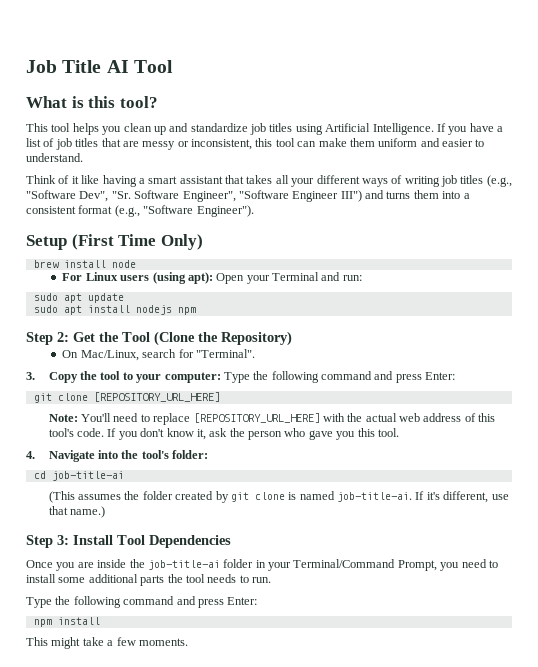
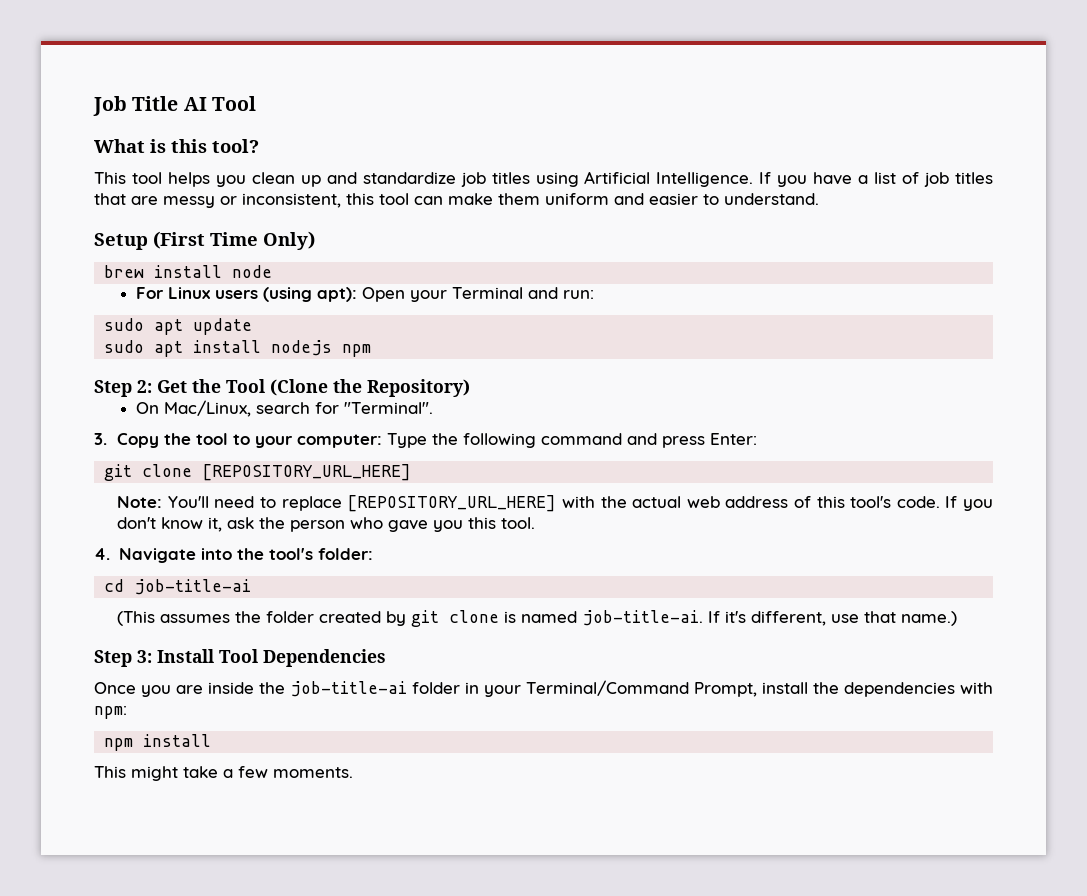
[26,175,512,187] [26,190,470,202] [26,205,254,217] // Think of it like having a smart assistant that takes all your different ways of writing job titles (e.g., "Software Dev", "Sr. Software Engineer", "Software Engineer III") and turns them into a consistent format (e.g., "Software Engineer"). -> (819, 199) none
[440,559,498,571] [26,574,271,586] [26,596,258,608] you need to install some additional parts the tool needs to run. // Type the following command and press Enter: -> [762,682,993,697] [94,706,127,719] install the dependencies with npm:

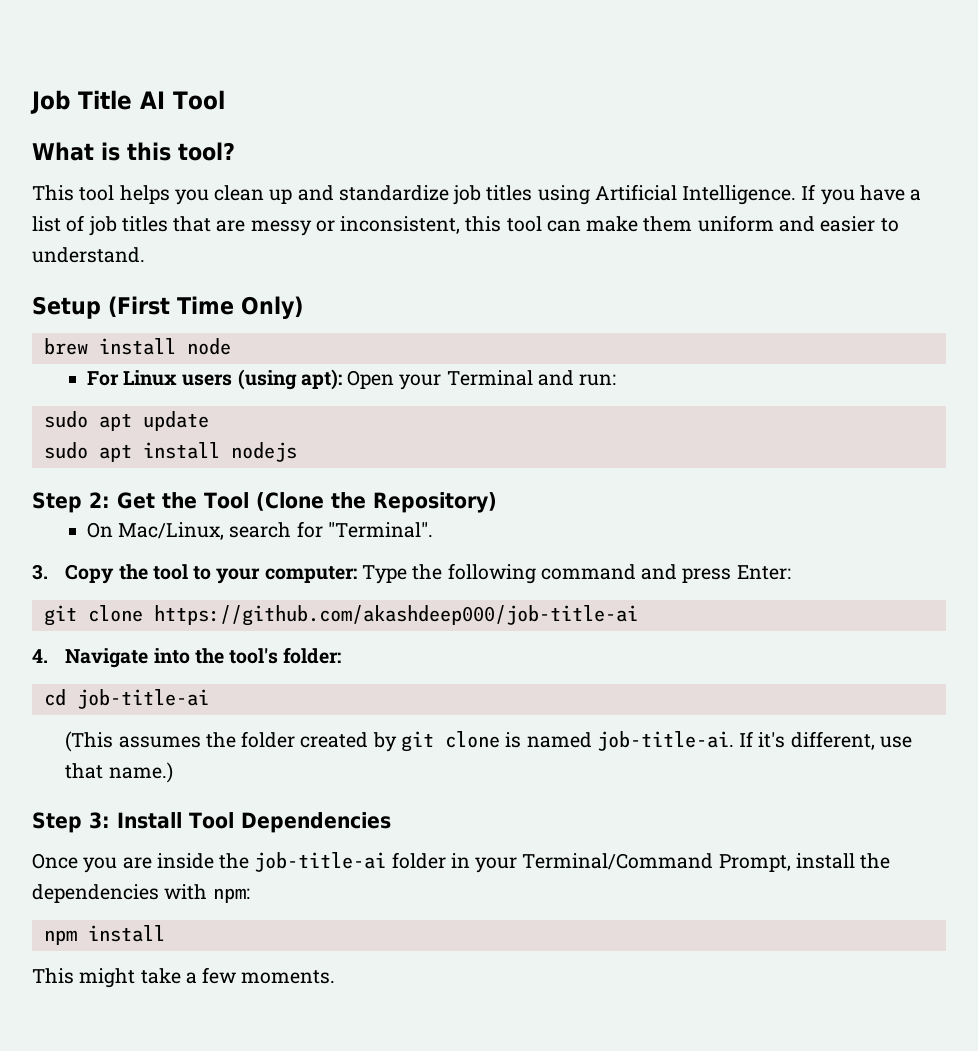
[342,344,372,357] npm -> (297, 452) none
[202,464,412,481] [117,495,993,512] [117,517,536,532] [REPOSITORY_URL_HERE] // Note: You'll need to replace [REPOSITORY_URL_HERE] with the actual web address of this tool's code. If you don't know it, ask the person who gave you this tool. -> [153,605,638,626] https://github.com/akashdeep000/job-title-ai

